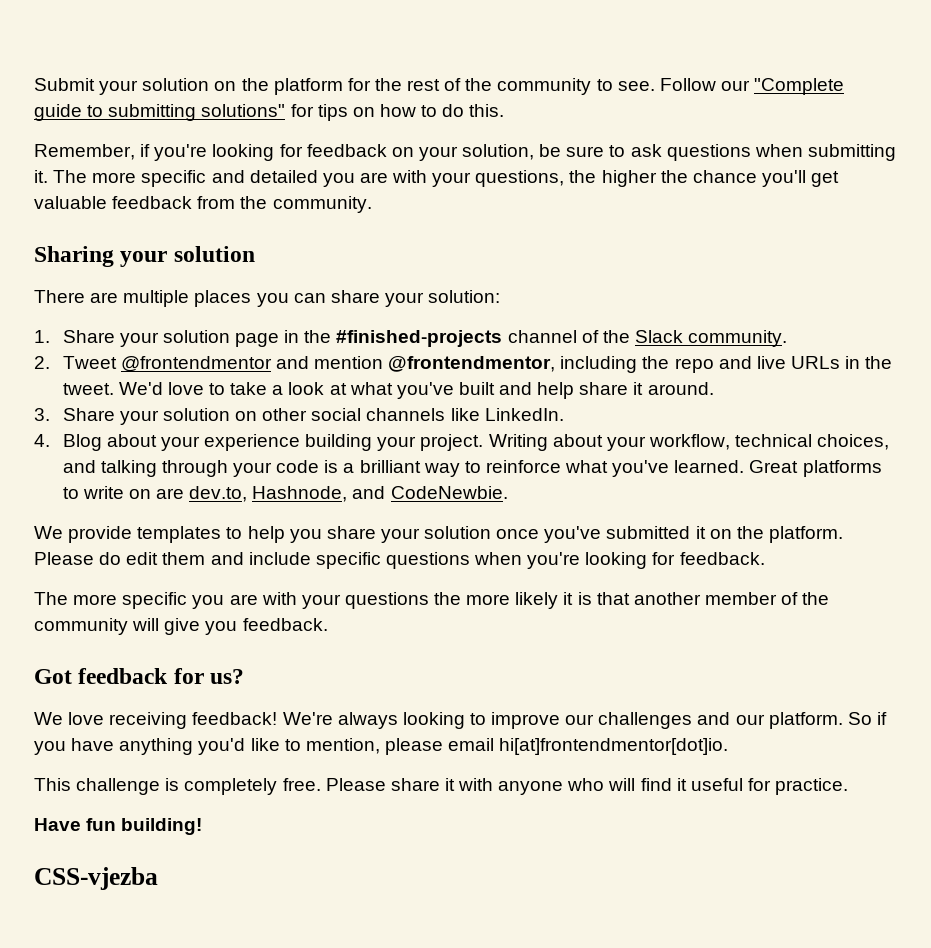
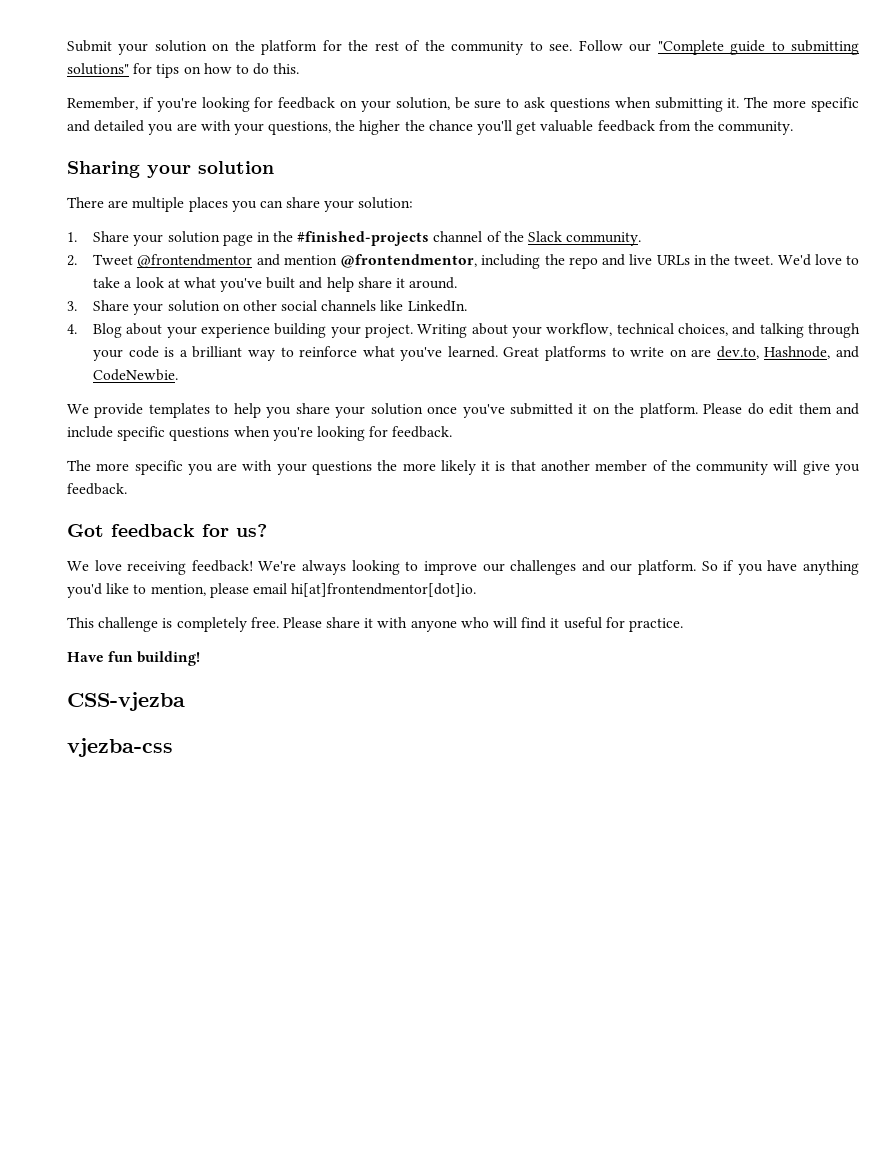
(158, 878) none -> [67,738,173,757] // vjezba-css

